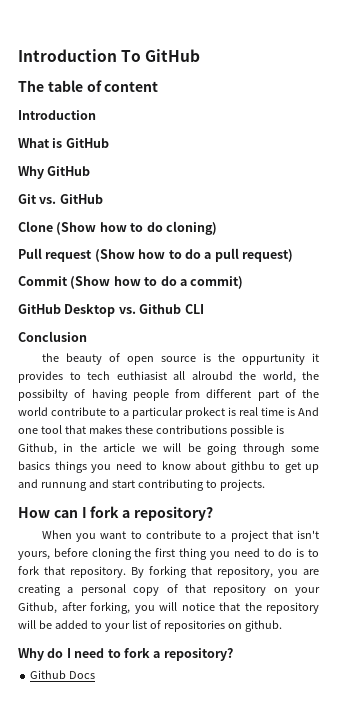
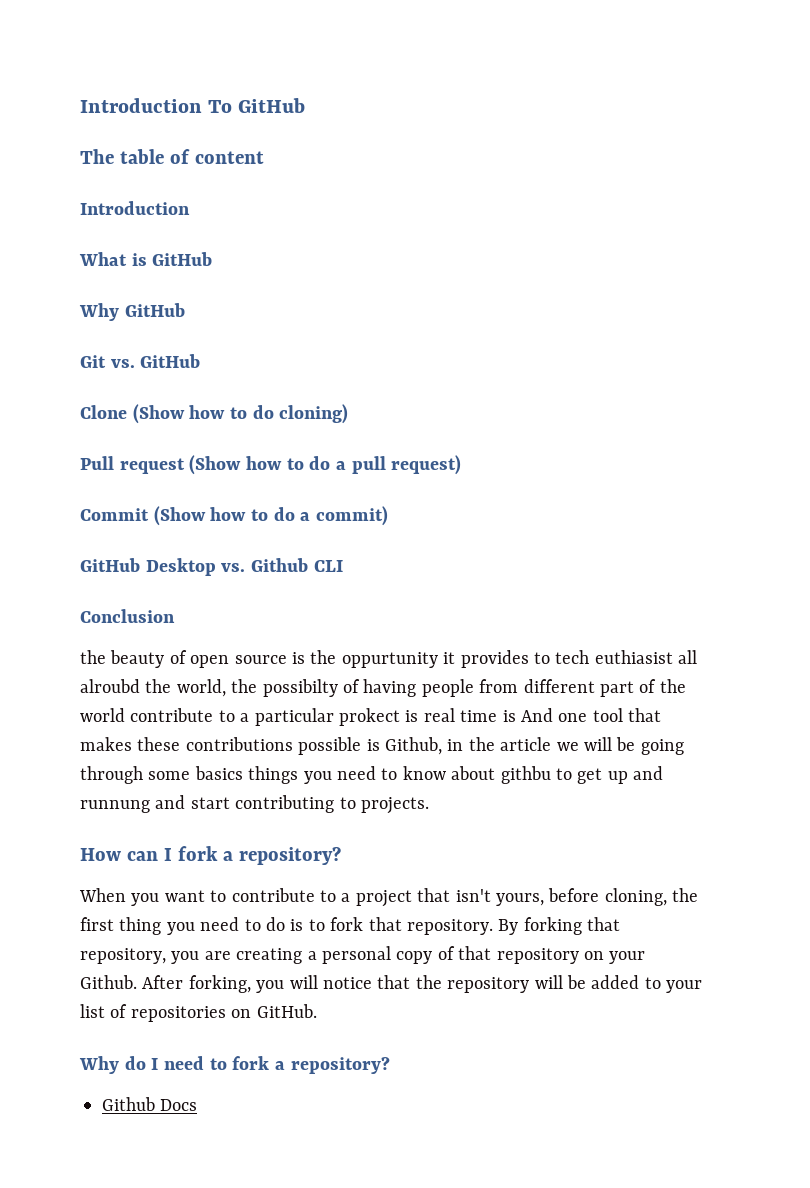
[91,548,132,560] cloning -> [604,888,667,906] cloning,
[18,602,87,614] Github, after -> [80,975,184,989] Github. After
[244,620,282,632] github. -> [256,1004,317,1018] GitHub.

